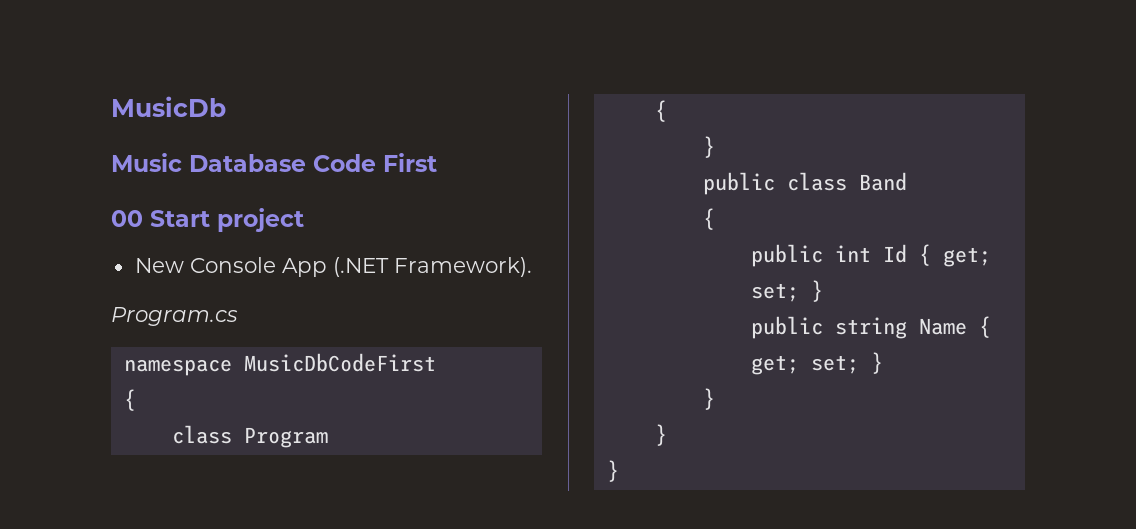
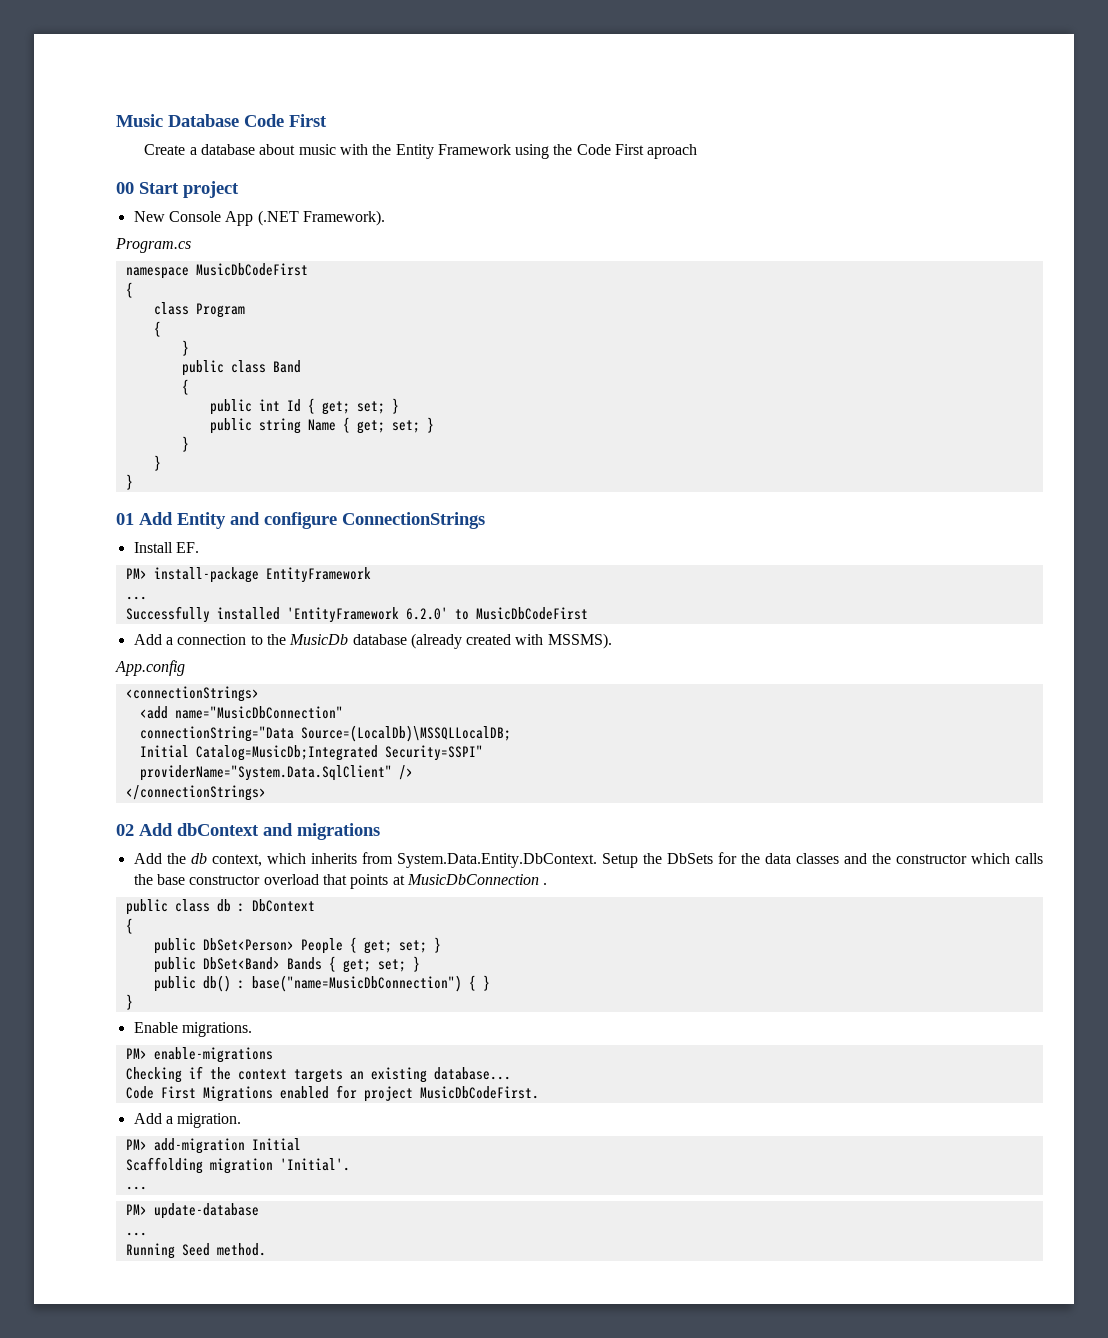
[111,96,226,117] MusicDb // -> (116, 120) none
(437, 162) none -> [144,144,698,159] // Create a database about music with the Entity Framework using the Code First aproach
(619, 471) none -> [116,512,485,529] [133,542,199,553] [125,567,371,583] [125,596,147,600] [125,606,588,623] [133,633,612,649] [115,660,185,676] [125,686,259,702] [139,706,343,719] [139,725,511,742] [139,745,483,761] [139,765,413,781] [125,785,266,801] [116,823,380,840] [133,852,1044,868] [133,874,548,889] [125,899,315,915] [125,918,133,934] [153,937,441,954] [153,956,420,973] [153,975,490,992] [125,994,133,1010] [133,1022,252,1037] [125,1047,273,1063] [125,1066,511,1083] [125,1085,539,1102] [133,1113,242,1128] [125,1138,301,1154] [125,1157,350,1174] [125,1186,147,1190] [125,1203,259,1219] [125,1232,147,1236] [125,1243,266,1259] // 01 Add Entity and configure ConnectionStrings // Install EF. // PM> install-package EntityFramework // ... // Successfully installed 'EntityFramework 6.2.0' to MusicDbCodeFirst // Add a connection to the MusicDb database (already created with MSSMS). // App.config // <connectionStrings> // <add name="MusicDbConnection" // connectionString="Data Source=(LocalDb)\MSSQLLocalDB; // Initial Catalog=MusicDb;Integrated Security=SSPI" // providerName="System.Data.SqlClient" /> // </connectionStrings> // 02 Add dbContext and migrations // Add the db context, which inherits from System.Data.Entity.DbContext. Setup the DbSets for the data classes and the constructor which calls the base constructor overload that points at MusicDbConnection . // public class db : DbContext // { // public DbSet<Person> People { get; set; } // public DbSet<Band> Bands { get; set; } // public db() : base("name=MusicDbConnection") { } // } // Enable migrations. // PM> enable-migrations // Checking if the context targets an existing database... // Code First Migrations enabled for project MusicDbCodeFirst. // Add a migration. // PM> add-migration Initial // Scaffolding migration 'Initial'. // ... // PM> update-database // ... // Running Seed method.

